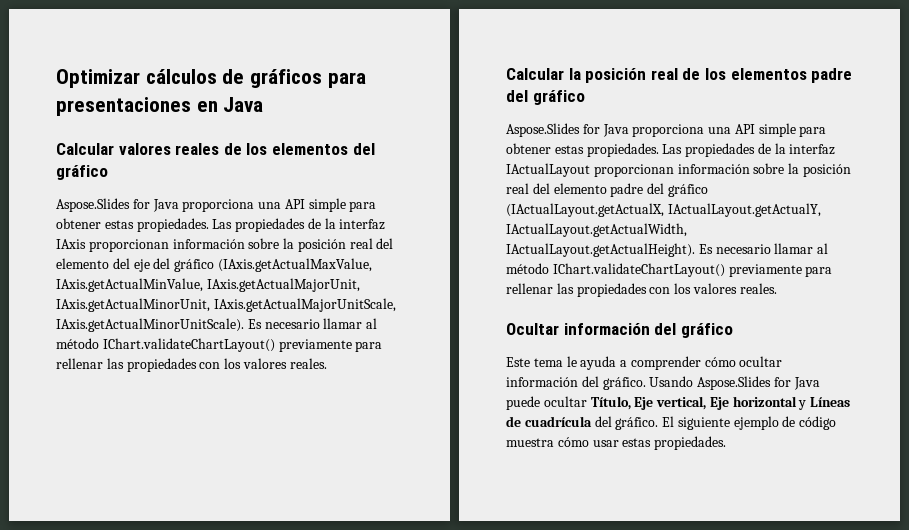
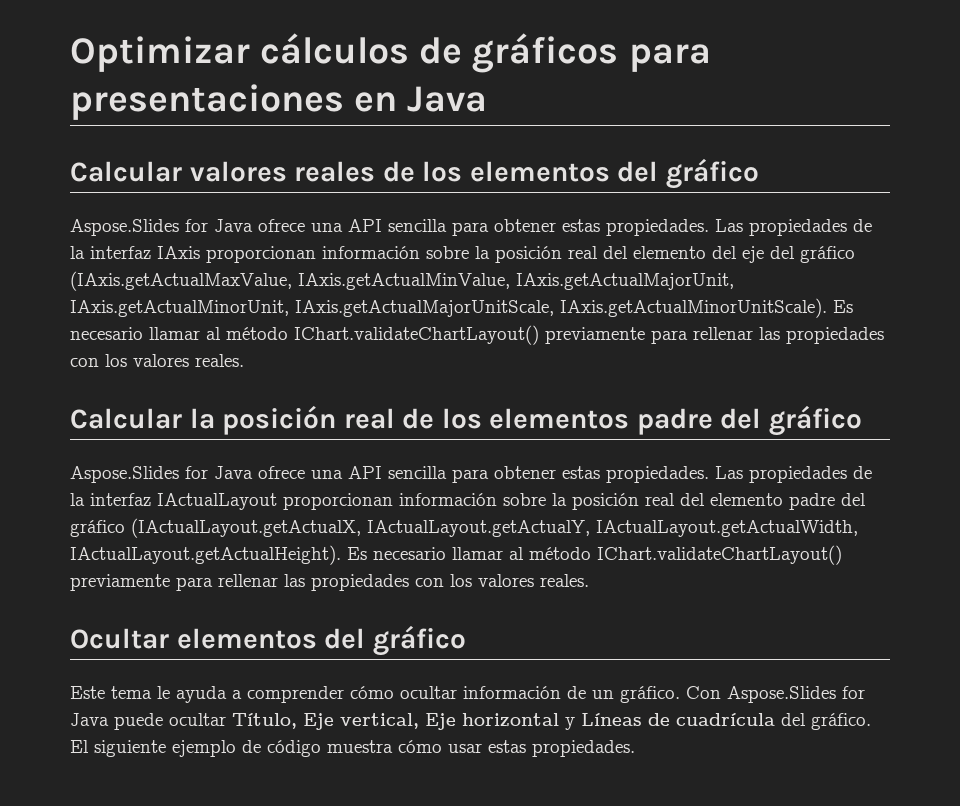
[182,198,346,212] proporciona una API simple -> [258,219,447,232] ofrece una API sencilla
[632,123,796,137] proporciona una API simple -> [258,466,447,479] ofrece una API sencilla
[563,323,650,335] información -> [176,628,317,649] elementos
[581,376,694,390] del gráfico. Usando -> [567,686,721,703] de un gráfico. Con

